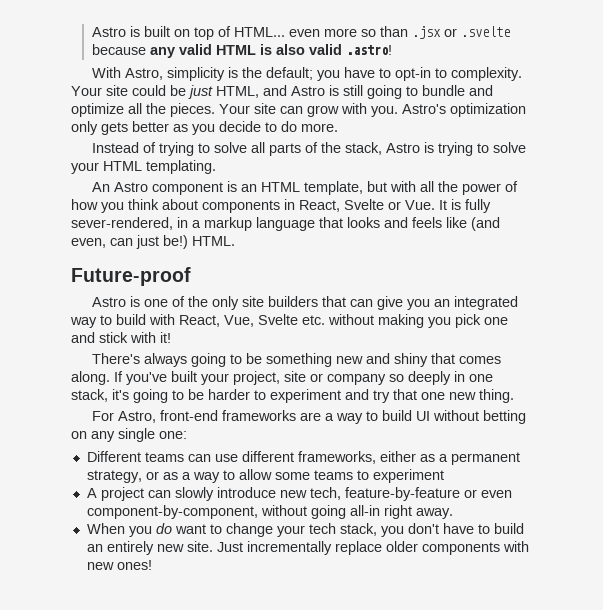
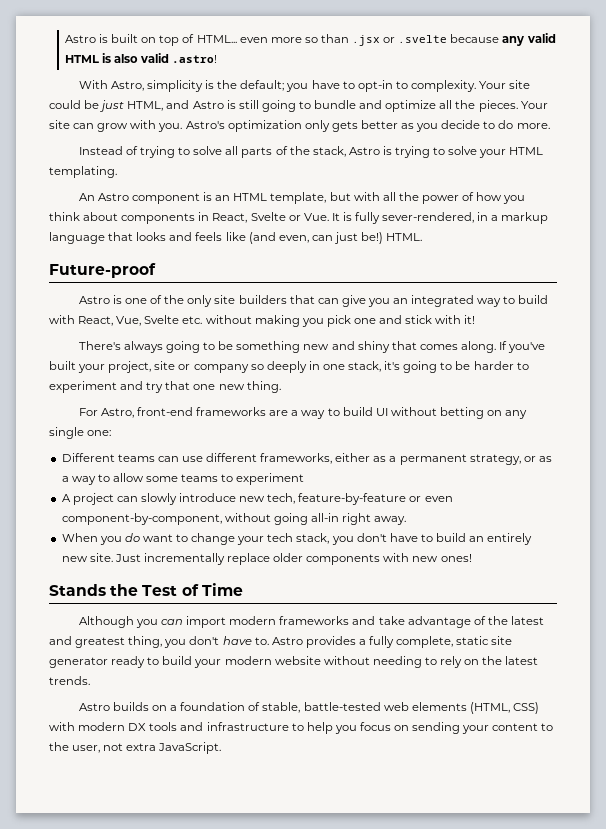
(152, 565) none -> [49,583,243,596] [78,616,544,628] [49,636,513,648] [49,656,539,668] [49,676,90,685] [78,702,539,714] [49,722,554,734] [49,742,222,754] // Stands the Test of Time // Although you can import modern frameworks and take advantage of the latest and greatest thing, you don't have to. Astro provides a fully complete, static site generator ready to build your modern website without needing to rely on the latest trends. // Astro builds on a foundation of stable, battle-tested web elements (HTML, CSS) with modern DX tools and infrastructure to help you focus on sending your content to the user, not extra JavaScript.

